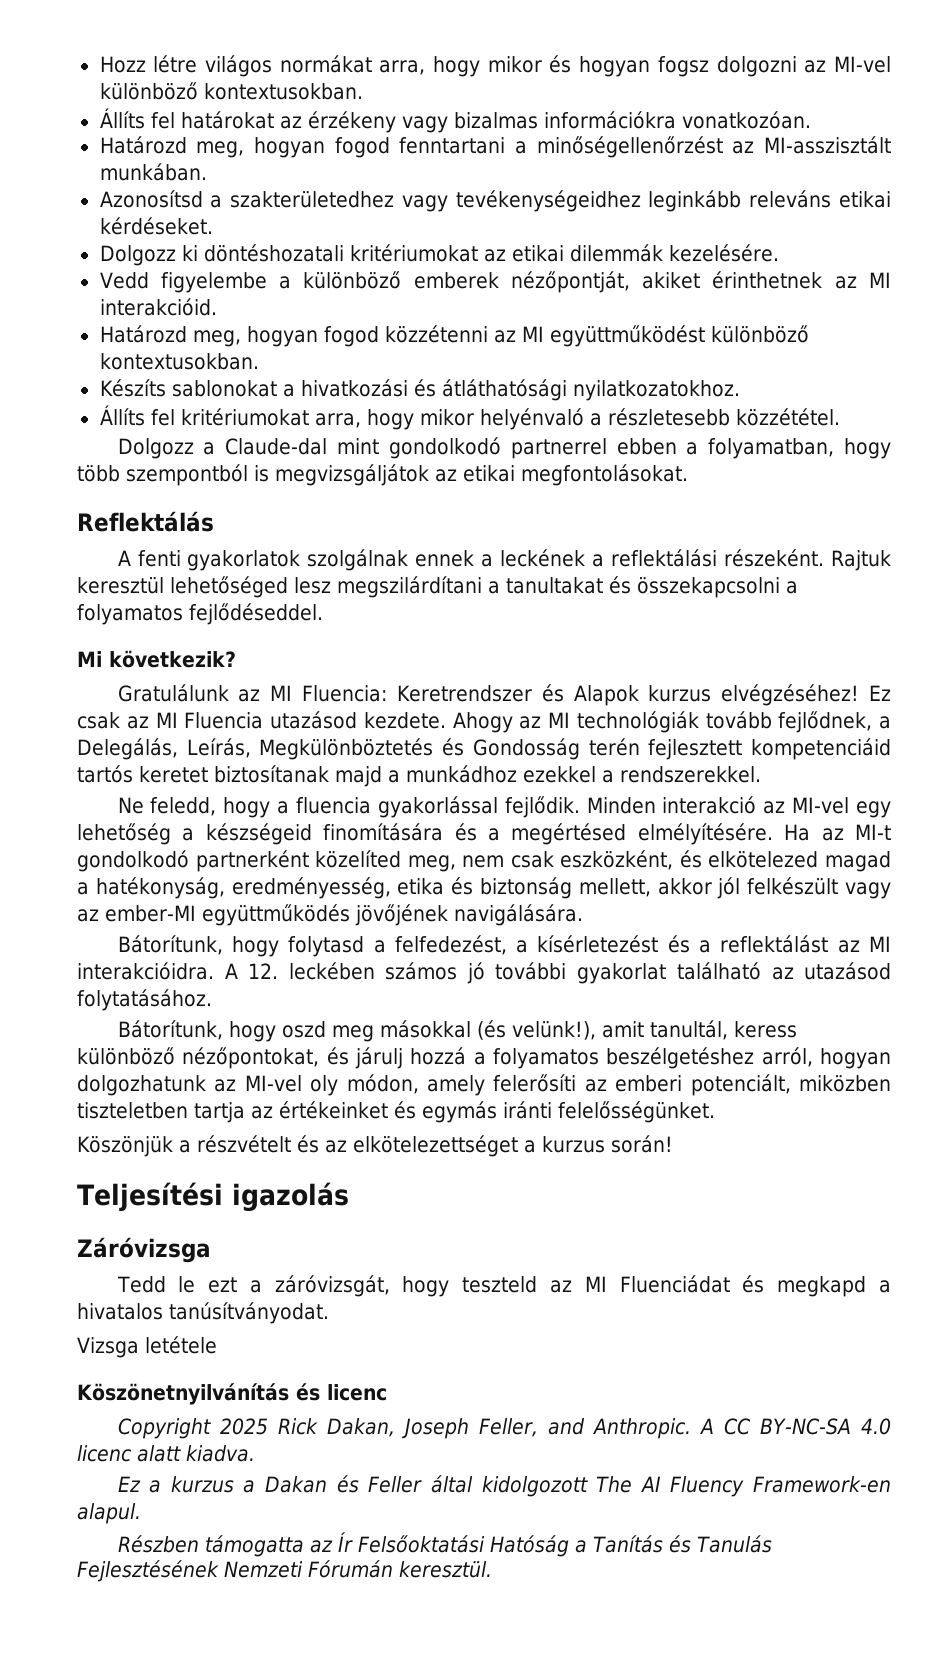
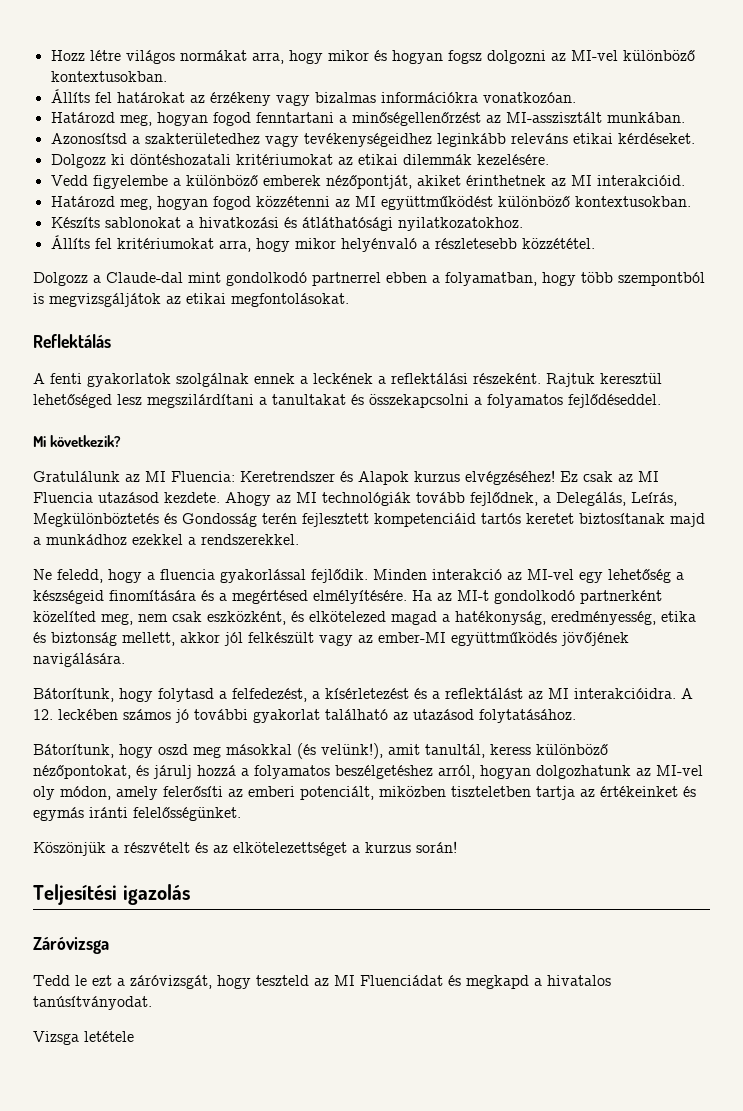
[77,1383,387,1405] [117,1418,891,1439] [77,1445,255,1462] [117,1475,891,1497] [77,1503,141,1524] [117,1532,772,1557] [77,1560,492,1582] // Köszönetnyilvánítás és licenc // Copyright 2025 Rick Dakan, Joseph Feller, and Anthropic. A CC BY-NC-SA 4.0 licenc alatt kiadva. // Ez a kurzus a Dakan és Feller által kidolgozott The AI Fluency Framework-en alapul. // Részben támogatta az Ír Felsőoktatási Hatóság a Tanítás és Tanulás Fejlesztésének Nemzeti Fórumán keresztül. -> (134, 1036) none

